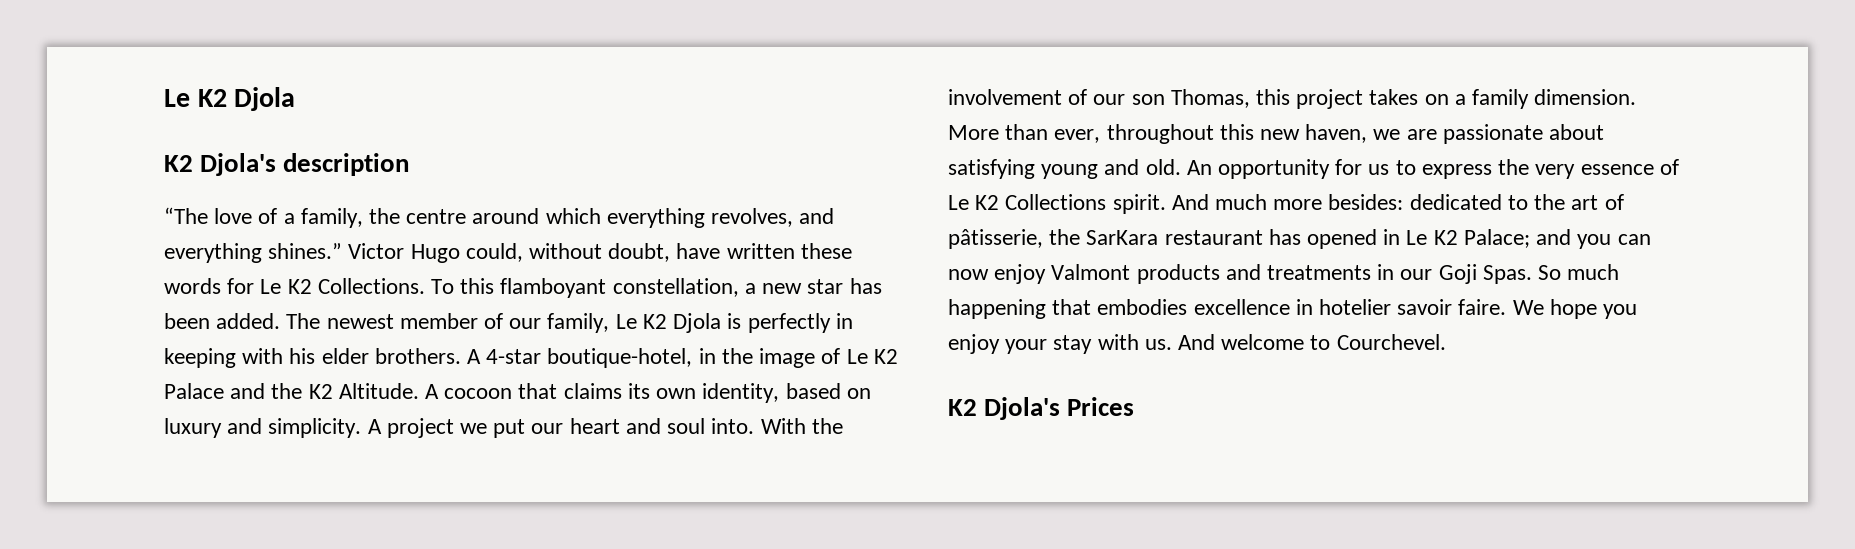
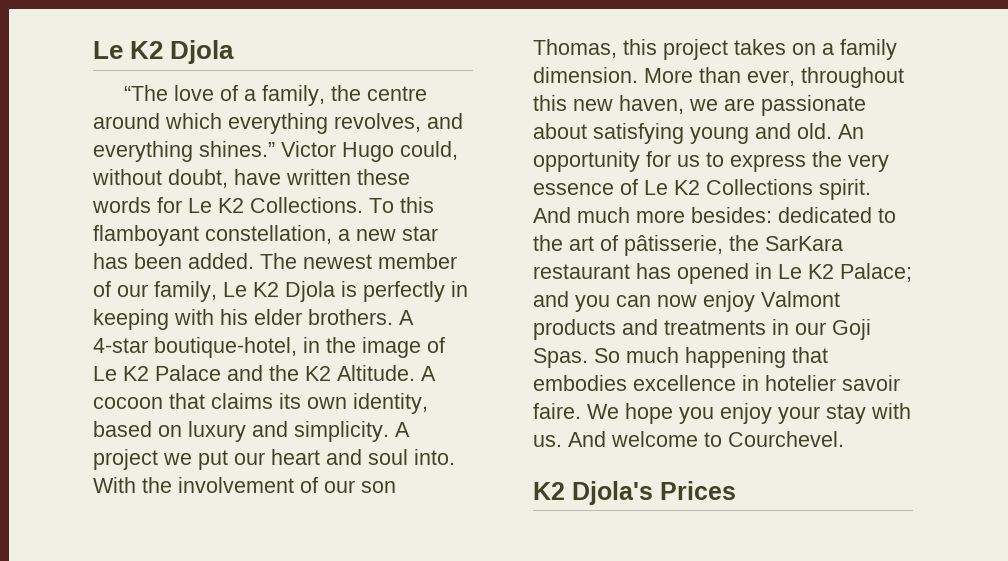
[164,87,296,111] [164,153,410,176] Le K2 Djola // K2 Djola's description -> [93,40,235,64] Le K2 Djola

